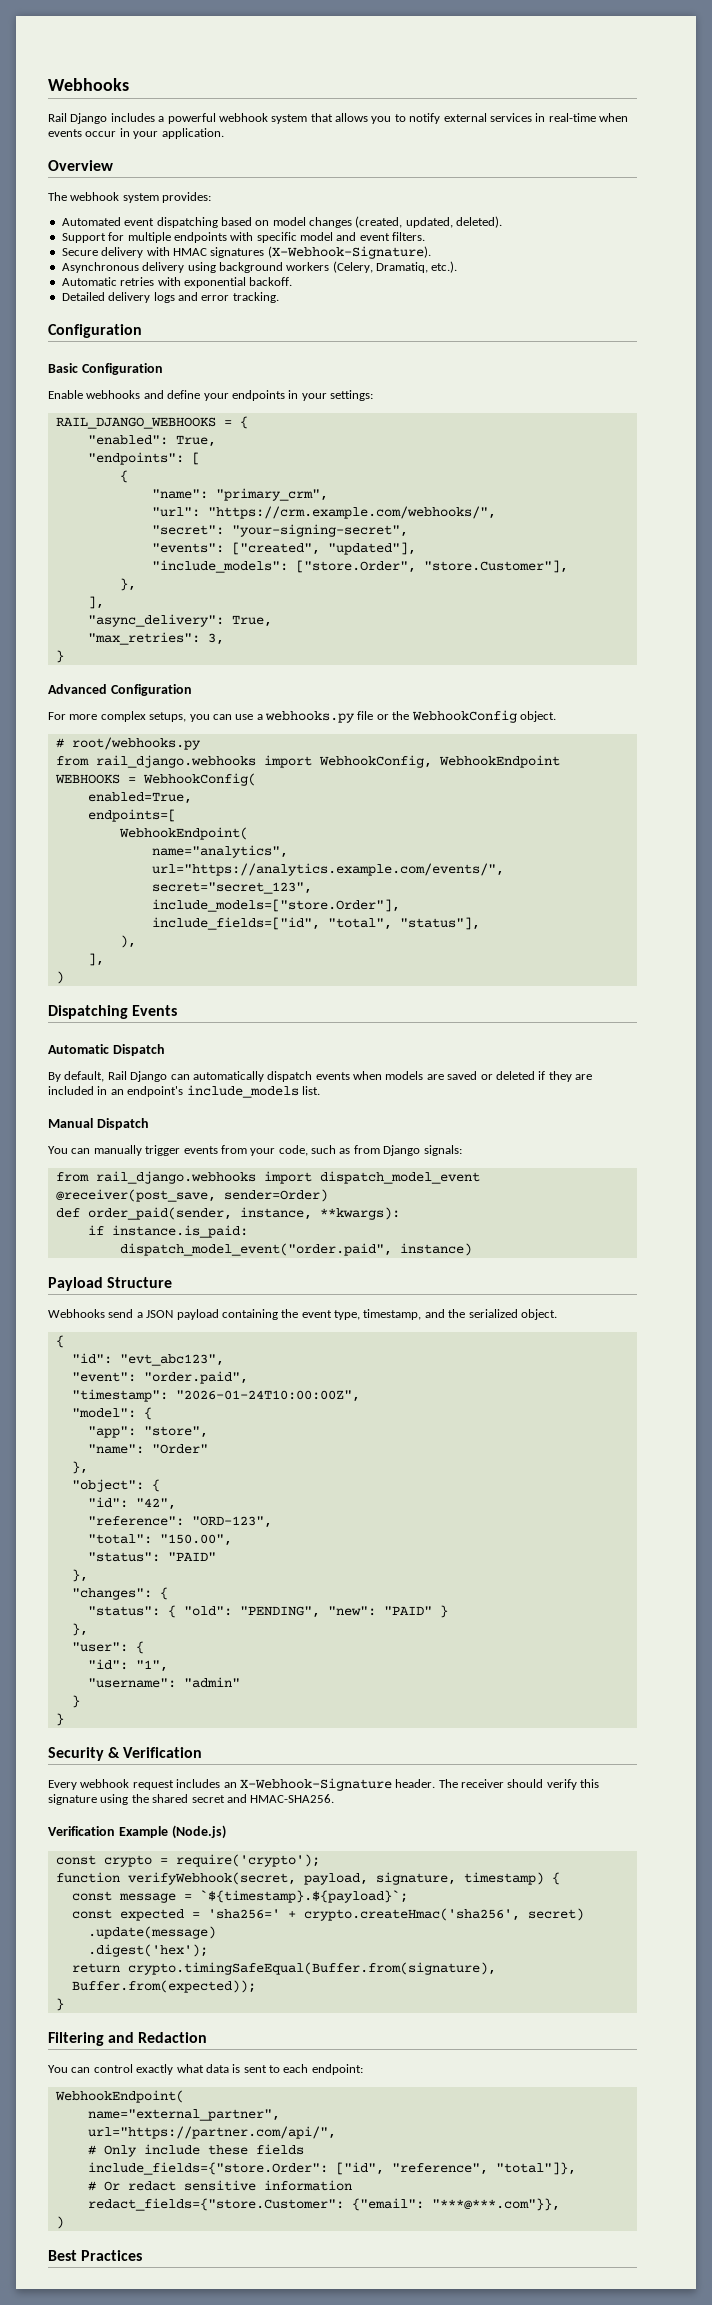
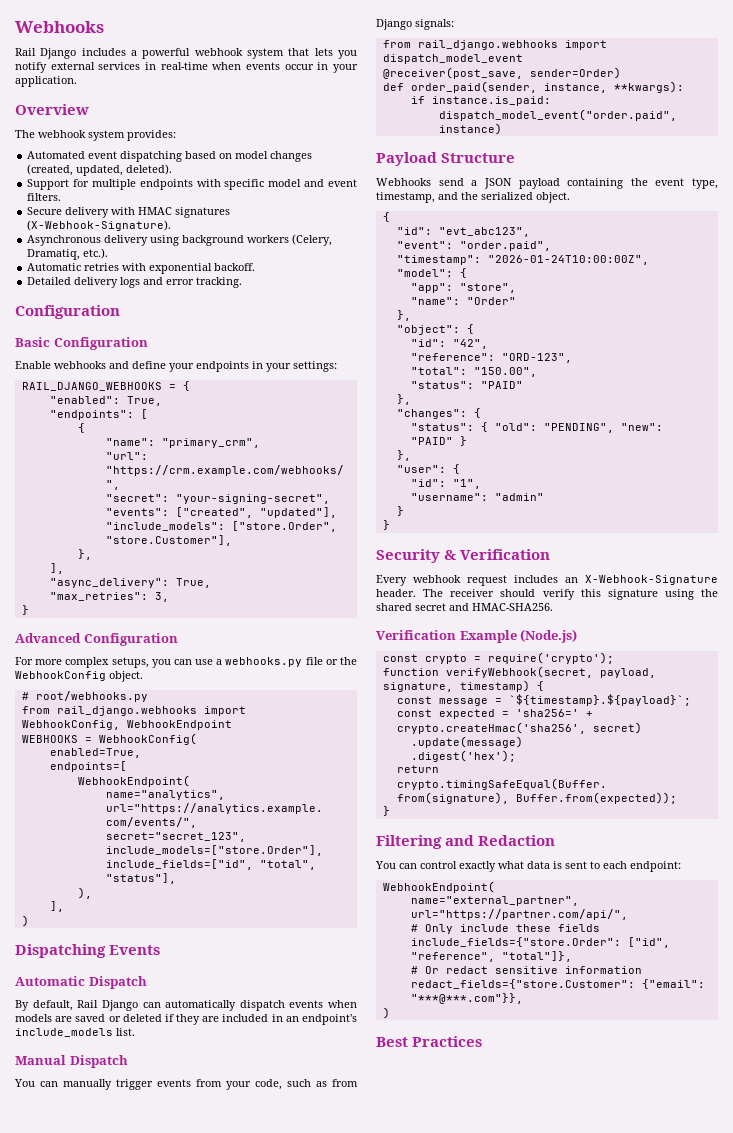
[335,113,406,124] allows you to -> [314,48,357,59] lets you

